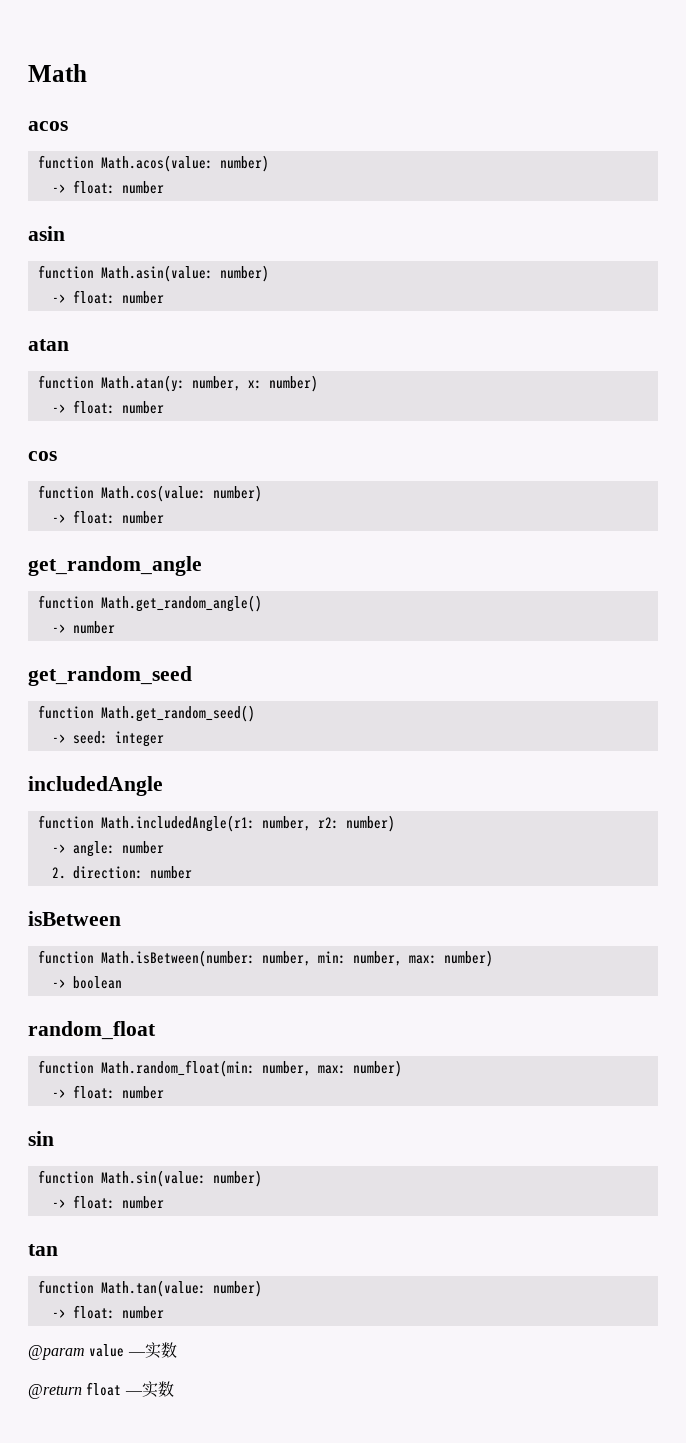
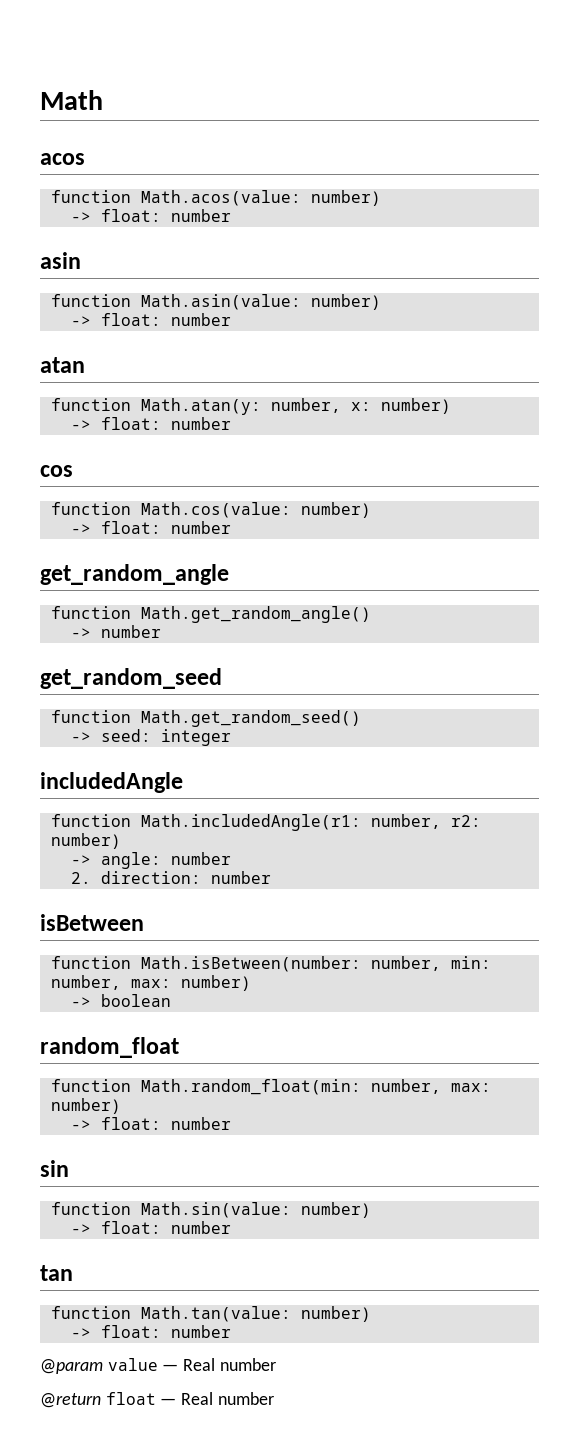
[144,1342,177,1359] 实数 -> [183,1358,276,1371] Real number
[141,1381,174,1398] 实数 -> [181,1392,274,1405] Real number

